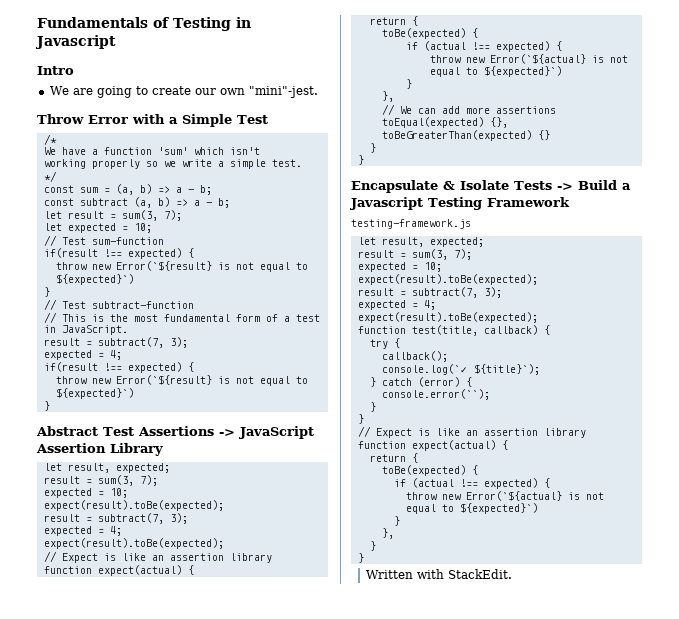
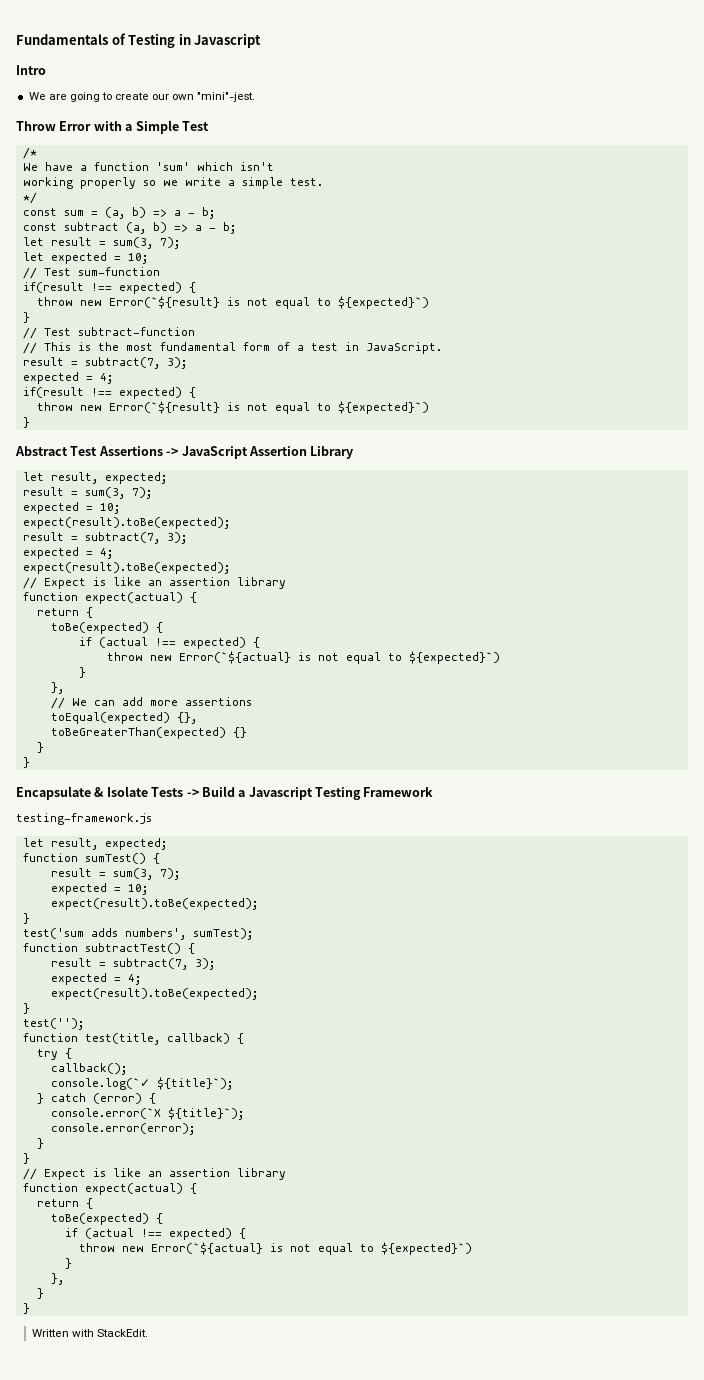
[357,249,472,260] [357,262,442,272] [357,274,538,285] [357,287,502,298] [357,300,436,310] [357,312,538,323] // result = sum(3, 7); // expected = 10; // expect(result).toBe(expected); // result = subtract(7, 3); // expected = 4; // expect(result).toBe(expected); -> [22,853,160,864] [50,868,180,880] [50,883,148,895] [50,898,258,910] [22,913,30,924] [22,928,253,940] [22,943,195,954] [50,958,215,970] [50,973,141,985] [50,988,258,1000] [22,1003,30,1014] [22,1018,84,1030] // function sumTest() { // result = sum(3, 7); // expected = 10; // expect(result).toBe(expected); // } // test('sum adds numbers', sumTest); // function subtractTest() { // result = subtract(7, 3); // expected = 4; // expect(result).toBe(expected); // } // test('');
[381,389,490,400] console.error(``); -> [50,1107,244,1120] [50,1123,195,1135] console.error(`X ${title}`); // console.error(error);

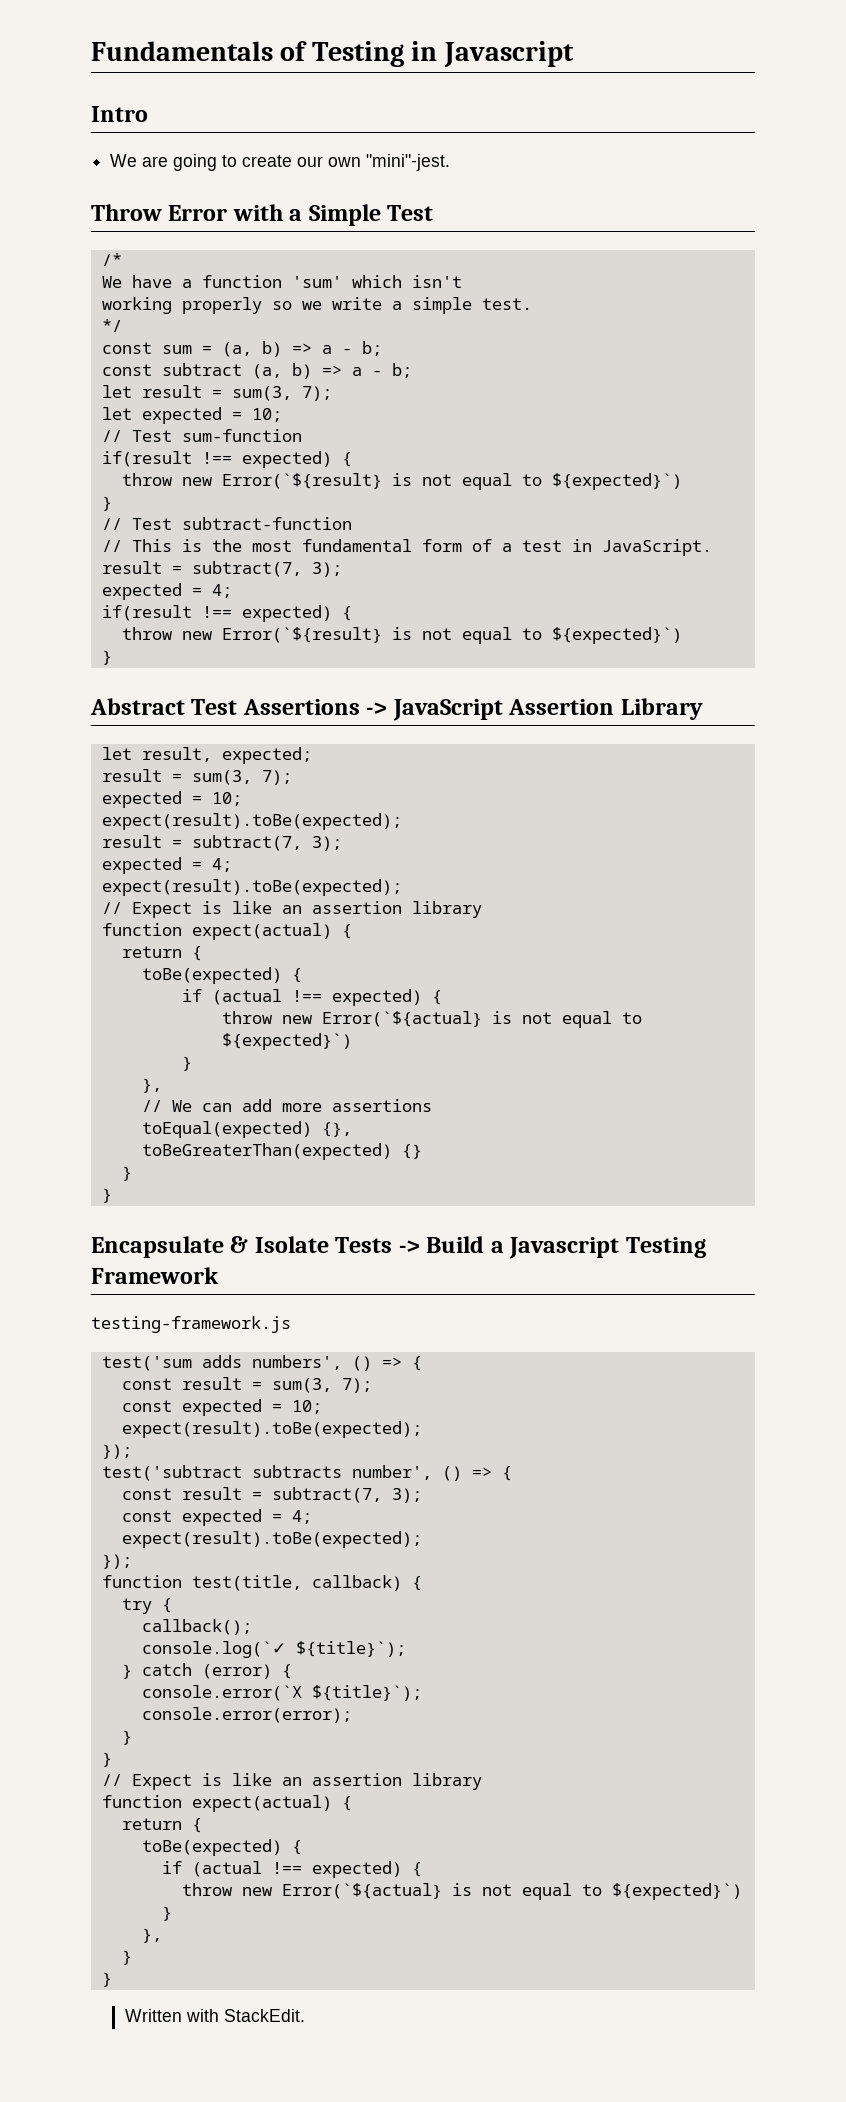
[22,838,167,850] [22,853,160,864] [50,868,180,880] [50,883,148,895] [50,898,258,910] [22,913,30,924] [22,928,253,940] [22,943,195,954] [50,958,215,970] [50,973,141,985] [50,988,258,1000] [22,1003,30,1014] [22,1018,84,1030] let result, expected; // function sumTest() { // result = sum(3, 7); // expected = 10; // expect(result).toBe(expected); // } // test('sum adds numbers', sumTest); // function subtractTest() { // result = subtract(7, 3); // expected = 4; // expect(result).toBe(expected); // } // test(''); -> [101,1355,422,1371] [121,1377,372,1393] [121,1399,322,1416] [121,1421,422,1438] [101,1444,132,1459] [101,1465,512,1481] [121,1487,422,1503] [121,1509,312,1526] [121,1531,422,1548] [101,1554,132,1569] test('sum adds numbers', () => { // const result = sum(3, 7); // const expected = 10; // expect(result).toBe(expected); // }); // test('subtract subtracts number', () => { // const result = subtract(7, 3); // const expected = 4; // expect(result).toBe(expected); // });

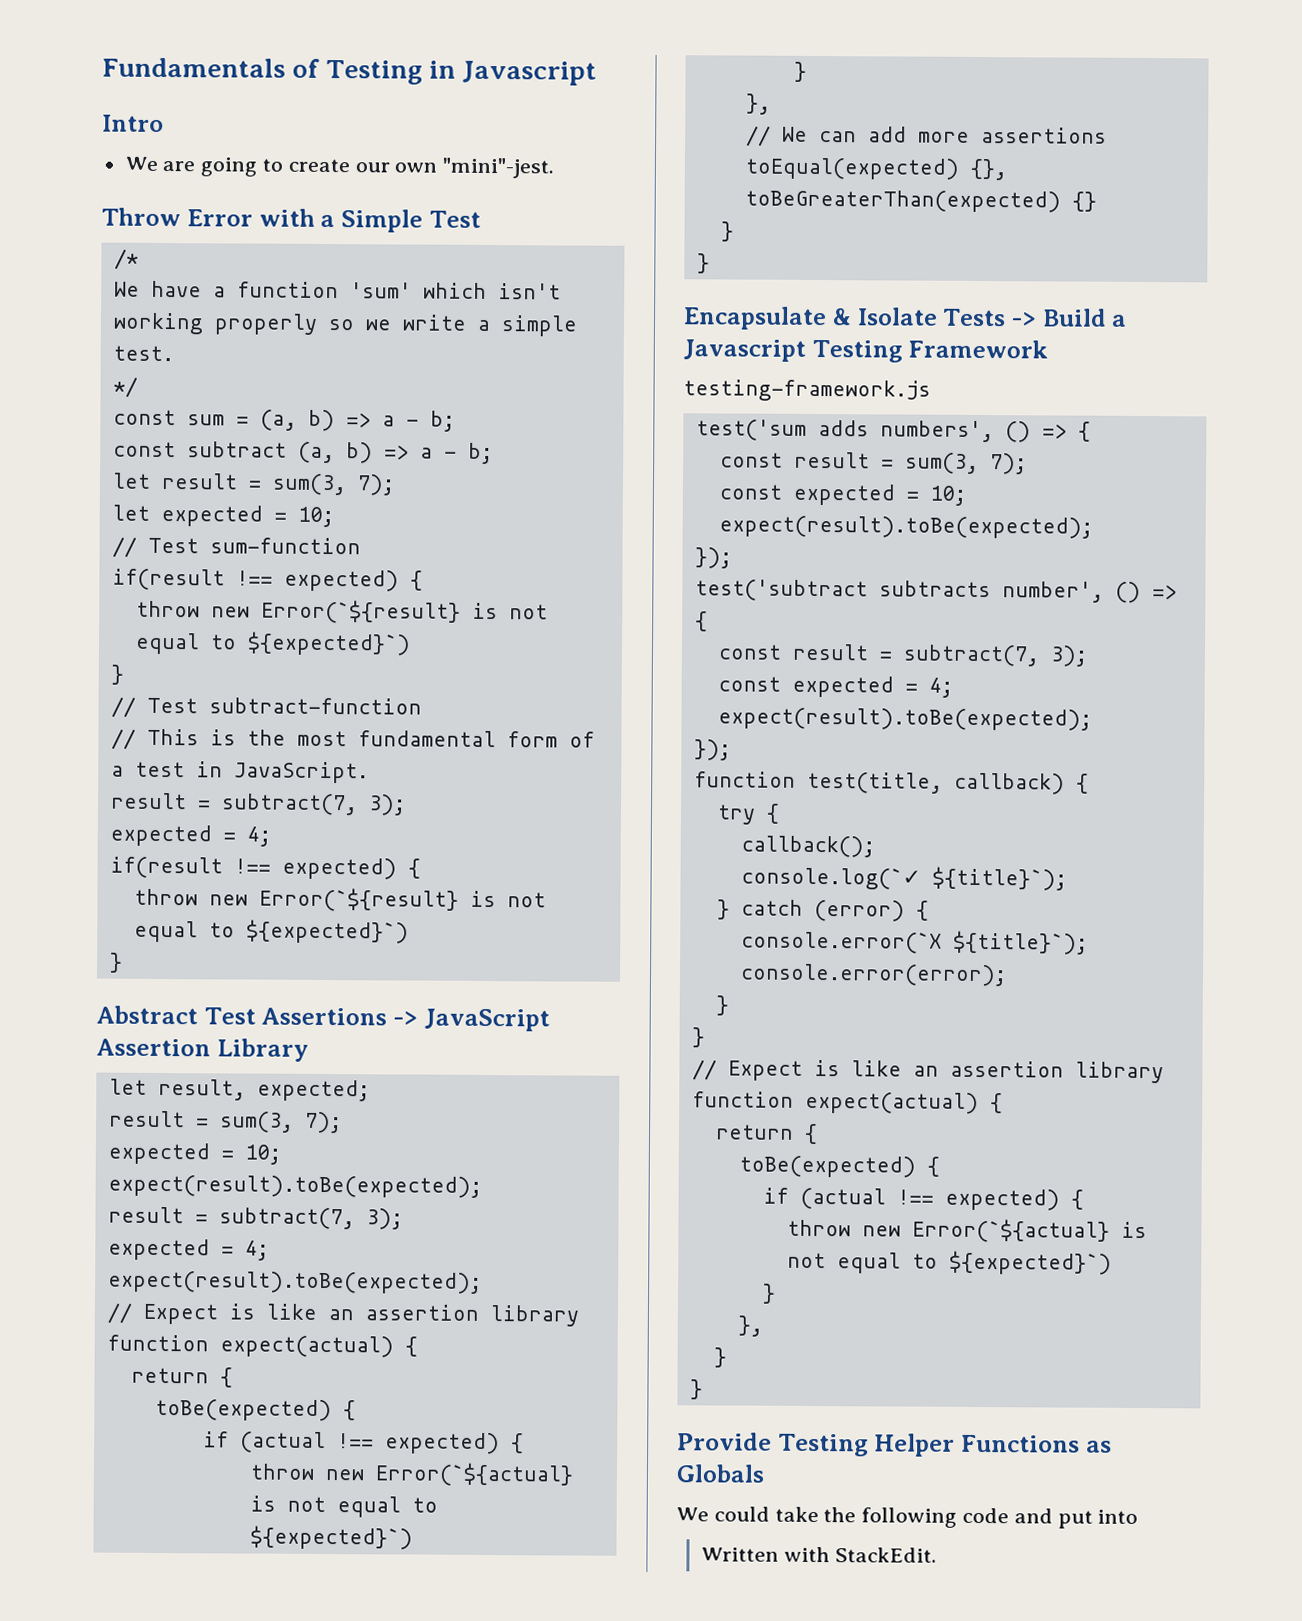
(112, 1979) none -> [677,1432,1112,1457] [676,1464,765,1483] [676,1506,1139,1529] // Provide Testing Helper Functions as Globals // We could take the following code and put into

